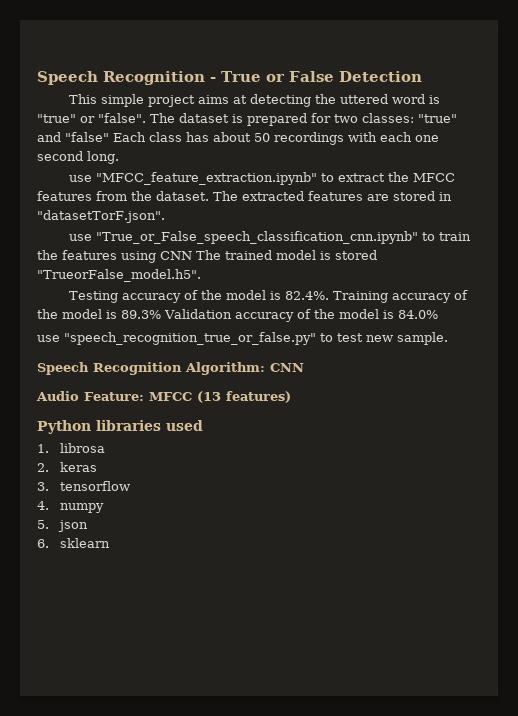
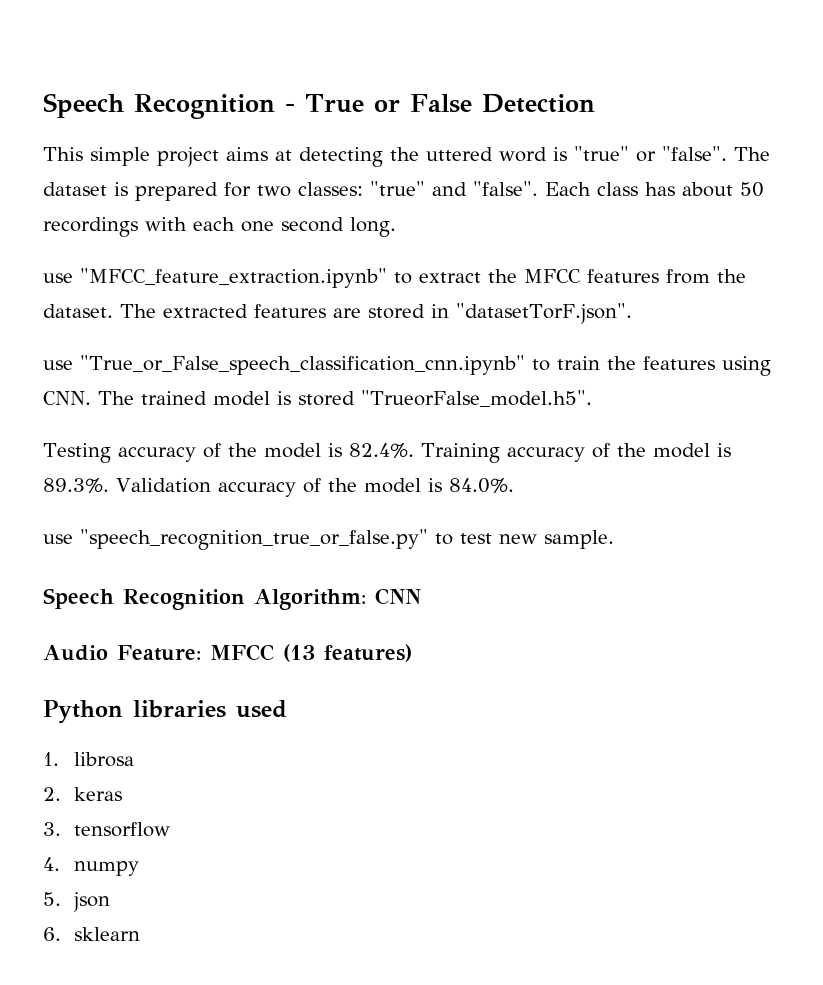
[65,132,109,142] "false" -> [473,181,538,196] "false".
[160,251,192,260] CNN -> [43,391,91,405] CNN.
[121,310,161,319] 89.3% -> [43,478,109,493] 89.3%.
[397,310,438,319] 84.0% -> [448,478,514,493] 84.0%.

